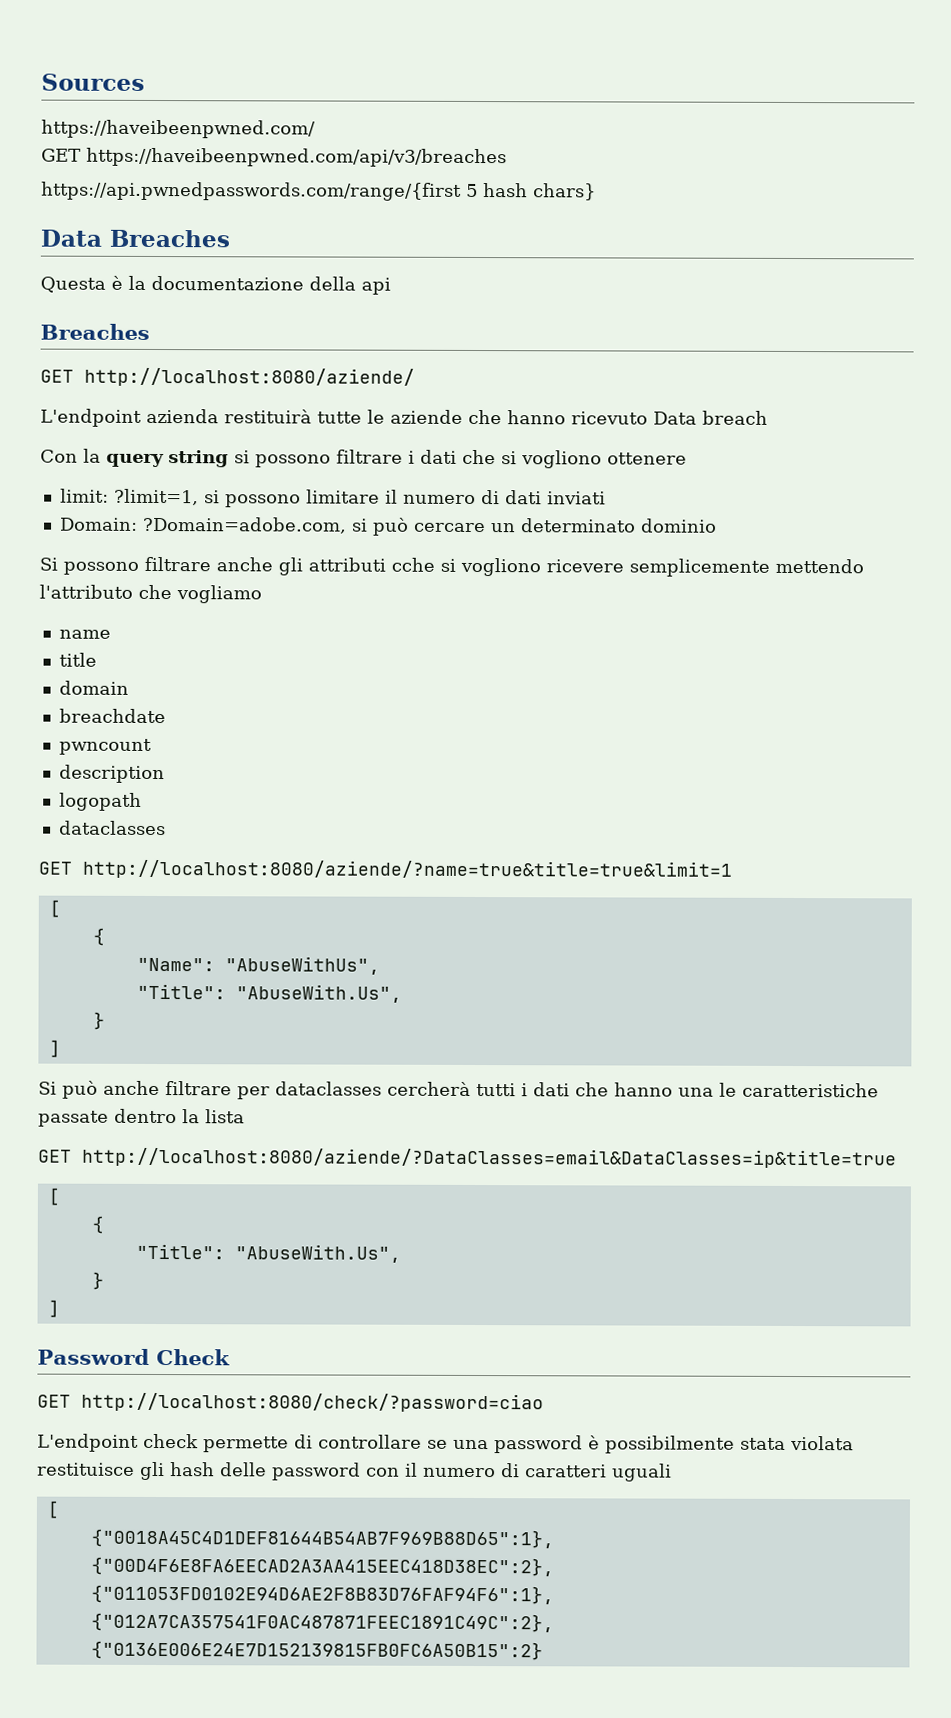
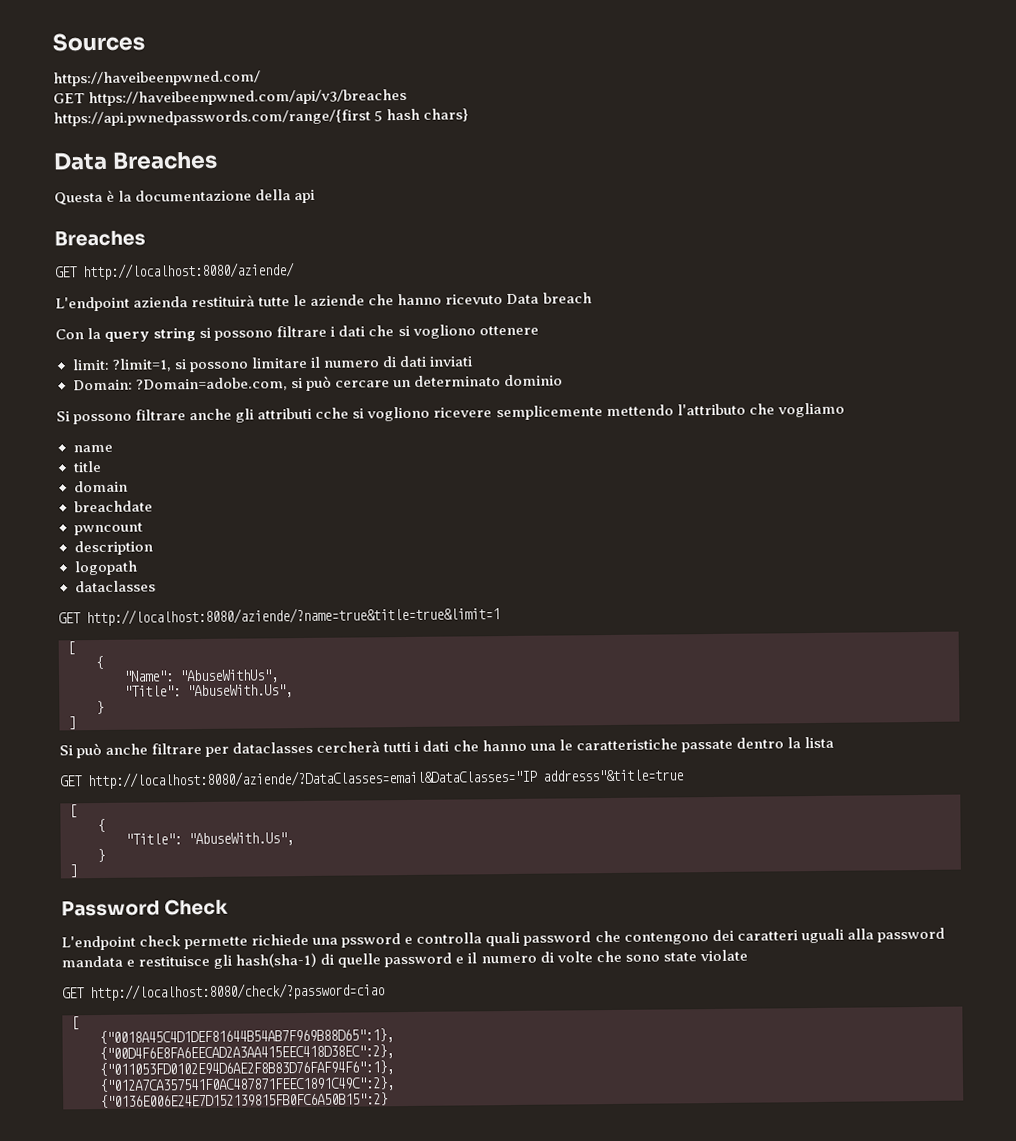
[82,1147,897,1169] http://localhost:8080/aziende/?DataClasses=email&DataClasses=ip&title=true -> [87,768,684,790] http://localhost:8080/aziende/?DataClasses=email&DataClasses="IP addresss"&title=true
[37,1392,544,1413] // GET http://localhost:8080/check/?password=ciao -> (230, 907) none
[294,1434,854,1454] [37,1461,672,1482] di controllare se una password è possibilmente stata violata restituisce gli hash delle password con il numero di caratteri uguali -> [251,927,945,948] [61,949,748,969] [62,982,385,1002] richiede una pssword e controlla quali password che contengono dei caratteri uguali alla password mandata e restituisce gli hash(sha-1) di quelle password e il numero di volte che sono state violate // GET http://localhost:8080/check/?password=ciao

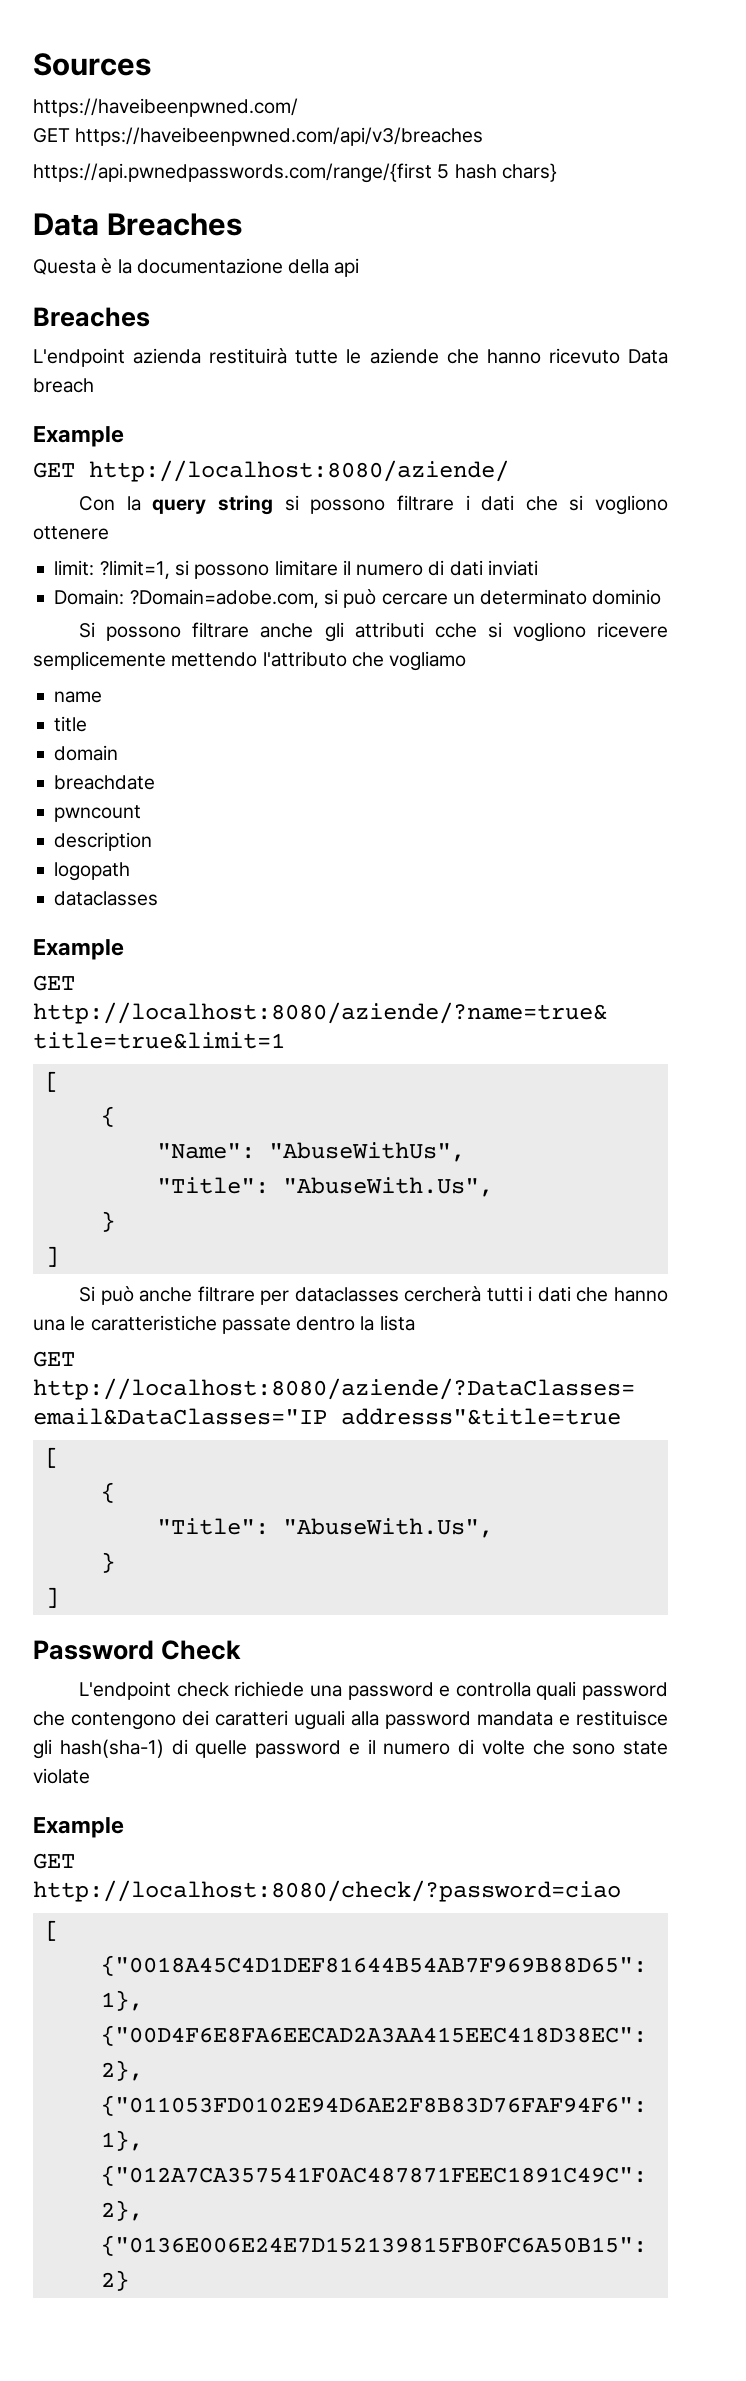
[55,262,295,281] // GET http://localhost:8080/aziende/ -> (150, 317) none
(592, 298) none -> [33,426,124,447] [33,460,509,482] // Example // GET http://localhost:8080/aziende/
(156, 586) none -> [33,939,124,960] // Example
[184,936,249,950] permette -> (229, 1689) none
[341,933,402,948] pssword -> [347,1682,434,1700] password
(748, 955) none -> [33,1817,124,1838] // Example

